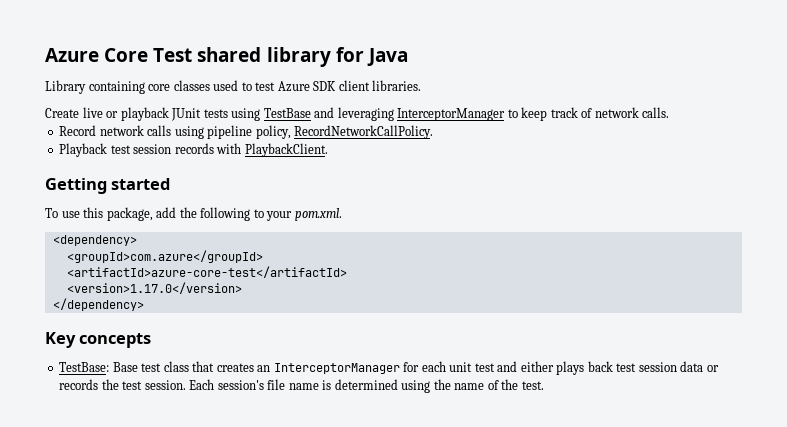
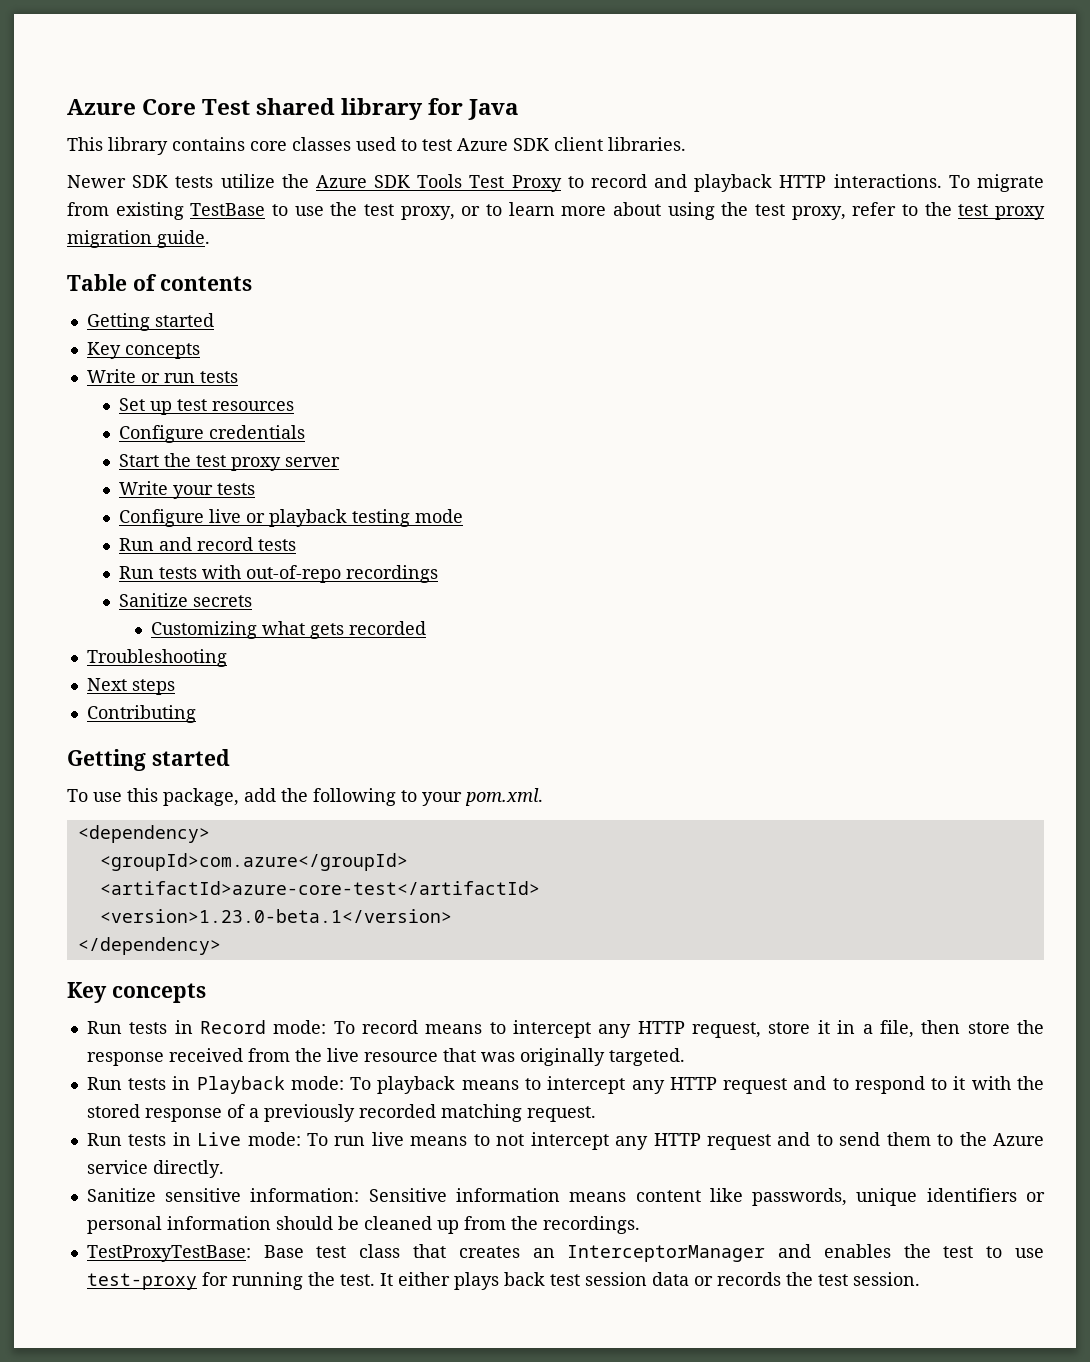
[45,80,145,94] Library containing -> [67,137,245,155] This library contains
[45,107,670,121] [59,125,434,139] [59,143,328,157] Create live or playback JUnit tests using TestBase and leveraging InterceptorManager to keep track of network calls. // Record network calls using pipeline policy, RecordNetworkCallPolicy. // Playback test session records with PlaybackClient. -> [67,174,1044,192] [67,202,1045,220] [67,230,210,248] [67,274,253,291] [86,313,214,331] [86,342,200,359] [86,369,238,383] [118,398,294,415] [118,425,305,443] [118,453,340,471] [118,481,255,499] [118,509,463,527] [118,537,296,551] [118,565,438,583] [118,593,252,607] [150,621,426,639] [86,649,227,667] [86,678,175,695] [86,705,196,723] Newer SDK tests utilize the Azure SDK Tools Test Proxy to record and playback HTTP interactions. To migrate from existing TestBase to use the test proxy, or to learn more about using the test proxy, refer to the test proxy migration guide. // Table of contents // Getting started // Key concepts // Write or run tests // Set up test resources // Configure credentials // Start the test proxy server // Write your tests // Configure live or playback testing mode // Run and record tests // Run tests with out-of-repo recordings // Sanitize secrets // Customizing what gets recorded // Troubleshooting // Next steps // Contributing
[66,282,242,294] <version>1.17.0</version> -> [99,909,452,923] <version>1.23.0-beta.1</version>
[59,362,110,372] TestBase: -> [86,1020,1045,1038] [86,1048,685,1066] [86,1076,1044,1094] [86,1104,596,1122] [86,1132,1044,1150] [86,1160,224,1178] [86,1188,1045,1206] [86,1216,640,1234] [86,1245,251,1262] Run tests in Record mode: To record means to intercept any HTTP request, store it in a file, then store the response received from the live resource that was originally targeted. // Run tests in Playback mode: To playback means to intercept any HTTP request and to respond to it with the stored response of a previously recorded matching request. // Run tests in Live mode: To run live means to not intercept any HTTP request and to send them to the Azure service directly. // Sanitize sensitive information: Sensitive information means content like passwords, unique identifiers or personal information should be cleaned up from the recordings. // TestProxyTestBase:
[403,361,518,372] for each unit test and -> [778,1244,1044,1258] [86,1272,393,1290] and enables the test to use test-proxy for running the test. It
[189,379,544,393] Each session's file name is determined using the name of the test. -> (920, 1279) none

